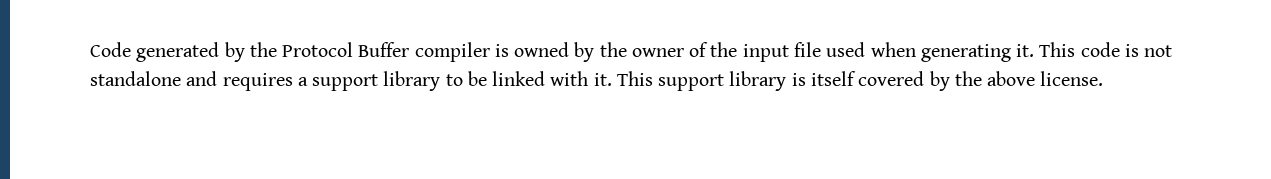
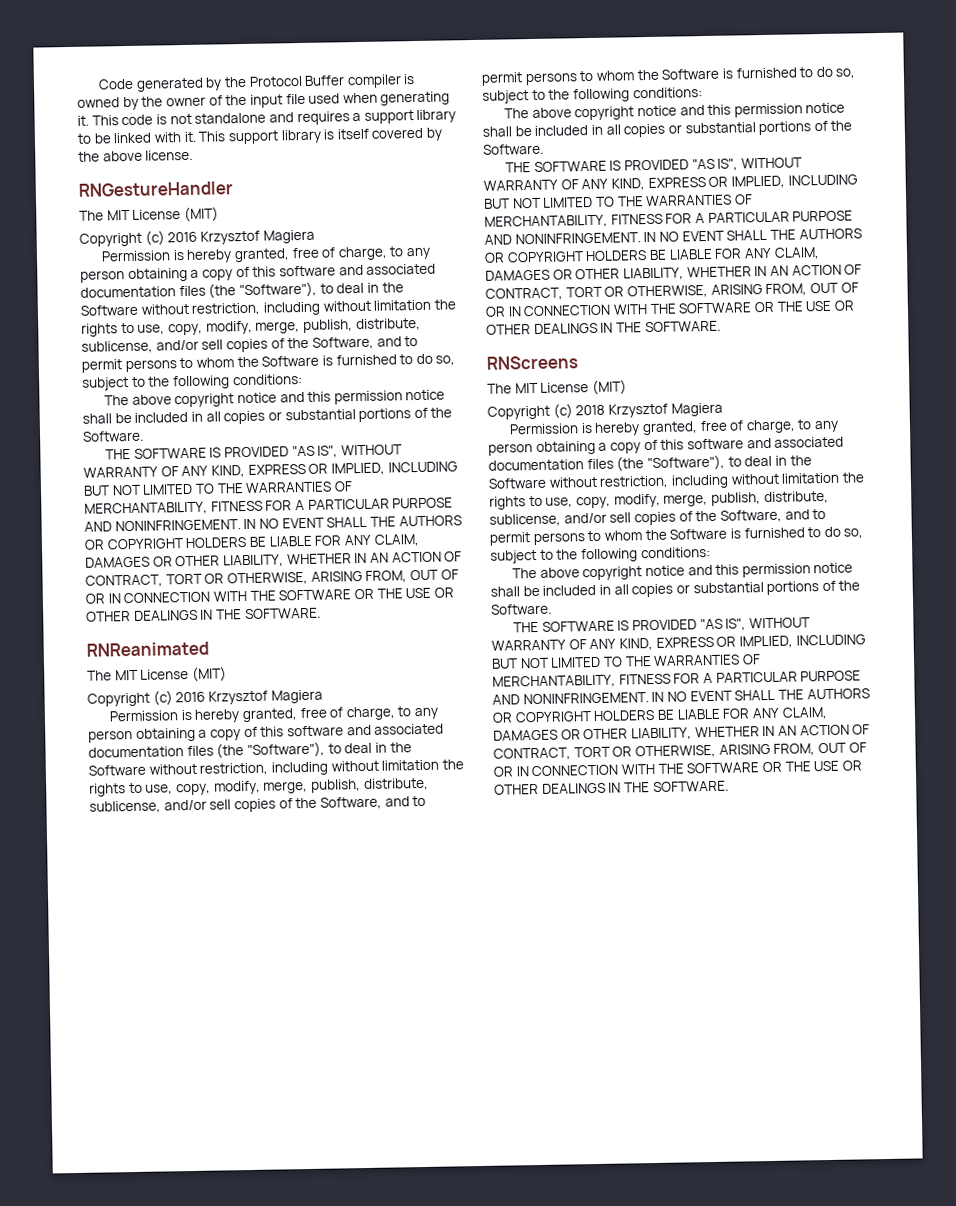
(1104, 78) none -> [78,181,233,197] [79,206,219,223] [79,229,315,247] [100,246,432,263] [80,263,437,283] [80,281,404,299] [80,299,456,316] [81,317,421,337] [81,335,419,354] [81,353,456,373] [82,374,303,391] [103,389,446,408] [82,407,453,425] [82,430,144,442] [104,444,402,460] [83,461,458,478] [83,481,353,496] [84,497,454,516] [84,515,462,532] [84,534,420,550] [85,551,463,568] [85,569,459,588] [85,587,454,604] [86,607,321,622] [86,641,209,657] [87,666,227,682] [87,689,323,707] [108,706,439,723] [88,723,445,743] [88,741,412,759] [88,759,464,776] [89,777,429,797] [89,795,427,814] [481,66,856,86] [482,87,703,104] [503,102,846,121] [482,120,853,138] [483,143,544,155] [504,157,802,173] [483,174,858,191] [484,194,753,209] [484,210,854,229] [484,228,862,245] [484,247,820,263] [485,264,863,281] [485,282,859,301] [485,300,855,317] [486,320,721,335] [486,355,578,370] [487,379,627,396] [487,402,723,420] [508,419,840,436] [488,436,845,456] [488,454,812,472] [488,472,864,489] [489,490,829,510] [489,508,827,527] [489,526,864,546] [490,546,711,564] [511,562,854,581] [490,580,861,598] [491,603,552,615] [512,617,810,633] [491,634,866,651] [491,654,761,669] [492,670,862,689] [492,688,870,705] [492,706,828,723] [493,724,871,741] [493,742,867,761] [493,760,862,777] [494,780,729,795] // RNGestureHandler // The MIT License (MIT) // Copyright (c) 2016 Krzysztof Magiera // Permission is hereby granted, free of charge, to any person obtaining a copy of this software and associated documentation files (the "Software"), to deal in the Software without restriction, including without limitation the rights to use, copy, modify, merge, publish, distribute, sublicense, and/or sell copies of the Software, and to permit persons to whom the Software is furnished to do so, subject to the following conditions: // The above copyright notice and this permission notice shall be included in all copies or substantial portions of the Software. // THE SOFTWARE IS PROVIDED "AS IS", WITHOUT WARRANTY OF ANY KIND, EXPRESS OR IMPLIED, INCLUDING BUT NOT LIMITED TO THE WARRANTIES OF MERCHANTABILITY, FITNESS FOR A PARTICULAR PURPOSE AND NONINFRINGEMENT. IN NO EVENT SHALL THE AUTHORS OR COPYRIGHT HOLDERS BE LIABLE FOR ANY CLAIM, DAMAGES OR OTHER LIABILITY, WHETHER IN AN ACTION OF CONTRACT, TORT OR OTHERWISE, ARISING FROM, OUT OF OR IN CONNECTION WITH THE SOFTWARE OR THE USE OR OTHER DEALINGS IN THE SOFTWARE. // RNReanimated // The MIT License (MIT) // Copyright (c) 2016 Krzysztof Magiera // Permission is hereby granted, free of charge, to any person obtaining a copy of this software and associated documentation files (the "Software"), to deal in the Software without restriction, including without limitation the rights to use, copy, modify, merge, publish, distribute, sublicense, and/or sell copies of the Software, and to permit persons to whom the Software is furnished to do so, subject to the following conditions: // The above copyright notice and this permission notice shall be included in all copies or substantial portions of the Software. // THE SOFTWARE IS PROVIDED "AS IS", WITHOUT WARRANTY OF ANY KIND, EXPRESS OR IMPLIED, INCLUDING BUT NOT LIMITED TO THE WARRANTIES OF MERCHANTABILITY, FITNESS FOR A PARTICULAR PURPOSE AND NONINFRINGEMENT. IN NO EVENT SHALL THE AUTHORS OR COPYRIGHT HOLDERS BE LIABLE FOR ANY CLAIM, DAMAGES OR OTHER LIABILITY, WHETHER IN AN ACTION OF CONTRACT, TORT OR OTHERWISE, ARISING FROM, OUT OF OR IN CONNECTION WITH THE SOFTWARE OR THE USE OR OTHER DEALINGS IN THE SOFTWARE. // RNScreens // The MIT License (MIT) // Copyright (c) 2018 Krzysztof Magiera // Permission is hereby granted, free of charge, to any person obtaining a copy of this software and associated documentation files (the "Software"), to deal in the Software without restriction, including without limitation the rights to use, copy, modify, merge, publish, distribute, sublicense, and/or sell copies of the Software, and to permit persons to whom the Software is furnished to do so, subject to the following conditions: // The above copyright notice and this permission notice shall be included in all copies or substantial portions of the Software. // THE SOFTWARE IS PROVIDED "AS IS", WITHOUT WARRANTY OF ANY KIND, EXPRESS OR IMPLIED, INCLUDING BUT NOT LIMITED TO THE WARRANTIES OF MERCHANTABILITY, FITNESS FOR A PARTICULAR PURPOSE AND NONINFRINGEMENT. IN NO EVENT SHALL THE AUTHORS OR COPYRIGHT HOLDERS BE LIABLE FOR ANY CLAIM, DAMAGES OR OTHER LIABILITY, WHETHER IN AN ACTION OF CONTRACT, TORT OR OTHERWISE, ARISING FROM, OUT OF OR IN CONNECTION WITH THE SOFTWARE OR THE USE OR OTHER DEALINGS IN THE SOFTWARE.

